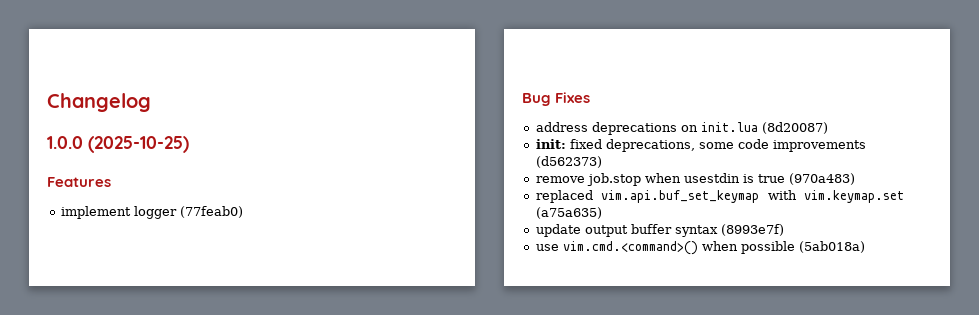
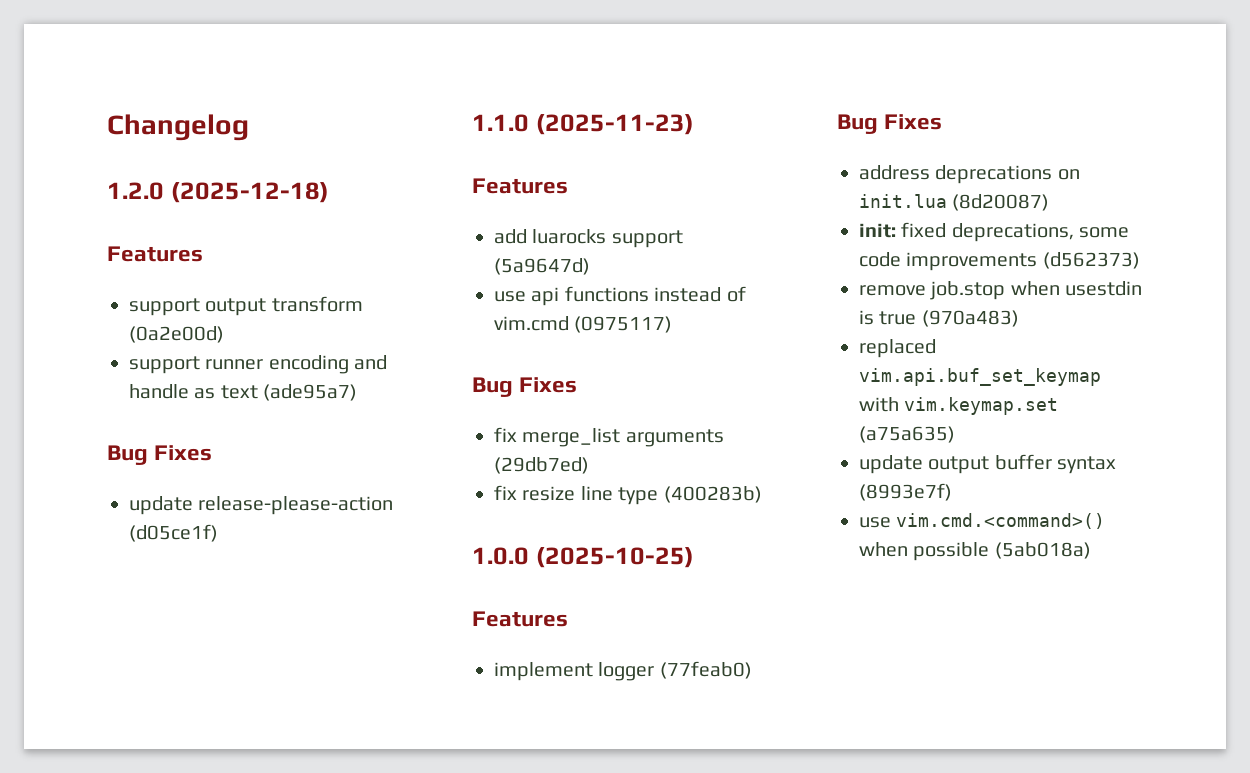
(151, 102) none -> [107,182,329,203] [107,246,203,262] [129,296,363,316] [129,326,224,343] [129,355,388,374] [129,384,358,401] [107,445,213,465] [129,496,394,515] [129,524,218,542] [472,114,694,135] [472,178,568,194] [494,229,683,248] [494,258,590,275] [494,286,746,306] [494,316,673,333] [472,377,578,397] [494,427,724,447] [494,457,589,474] [494,485,762,505] // 1.2.0 (2025-12-18) // Features // support output transform (0a2e00d) // support runner encoding and handle as text (ade95a7) // Bug Fixes // update release-please-action (d05ce1f) // 1.1.0 (2025-11-23) // Features // add luarocks support (5a9647d) // use api functions instead of vim.cmd (0975117) // Bug Fixes // fix merge_list arguments (29db7ed) // fix resize line type (400283b)

